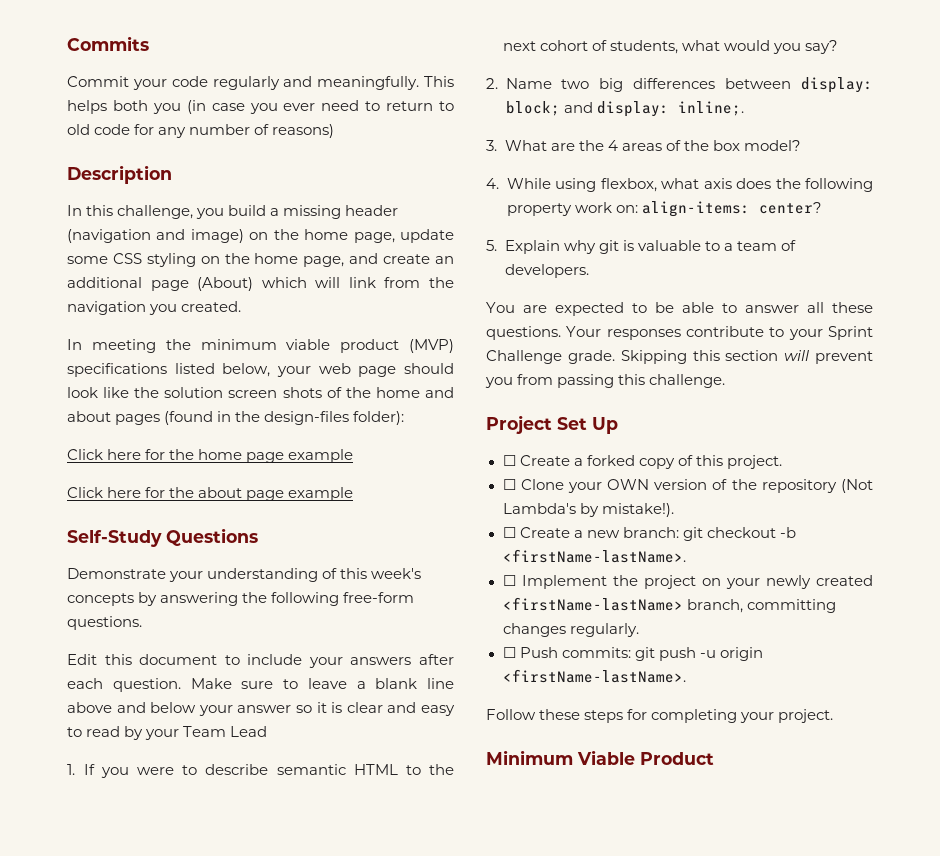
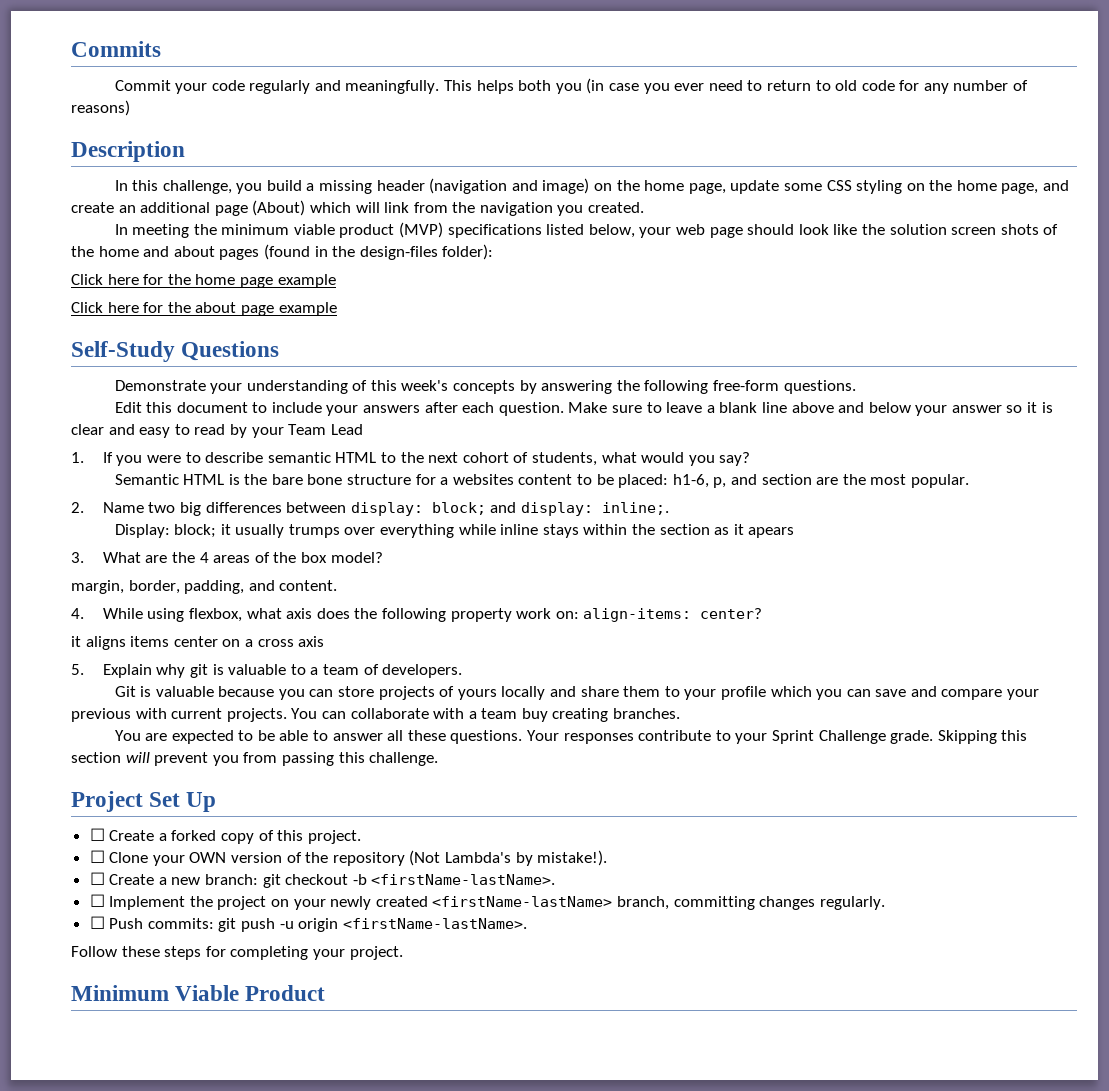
(839, 47) none -> [114,474,969,488] // Semantic HTML is the bare bone structure for a websites content to be placed: h1-6, p, and section are the most popular.
(744, 108) none -> [114,524,795,538] // Display: block; it usually trumps over everything while inline stays within the section as it apears
(801, 145) none -> [71,580,338,594] // margin, border, padding, and content.
(822, 208) none -> [71,636,325,650] // it aligns items center on a cross axis
(589, 271) none -> [114,686,1040,700] [71,708,681,722] // Git is valuable because you can store projects of yours locally and share them to your profile which you can save and compare your previous with current projects. You can collaborate with a team buy creating branches.

